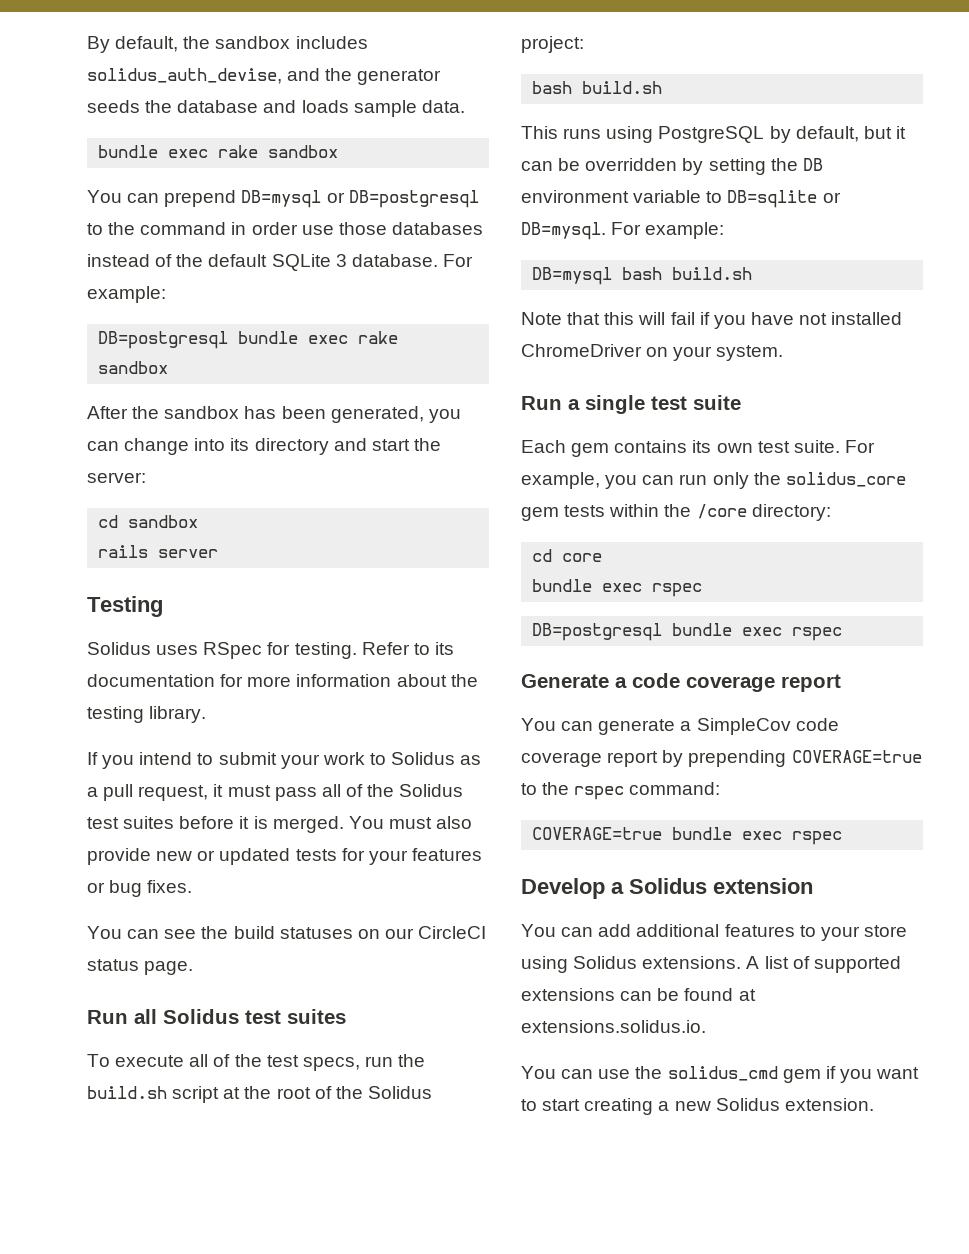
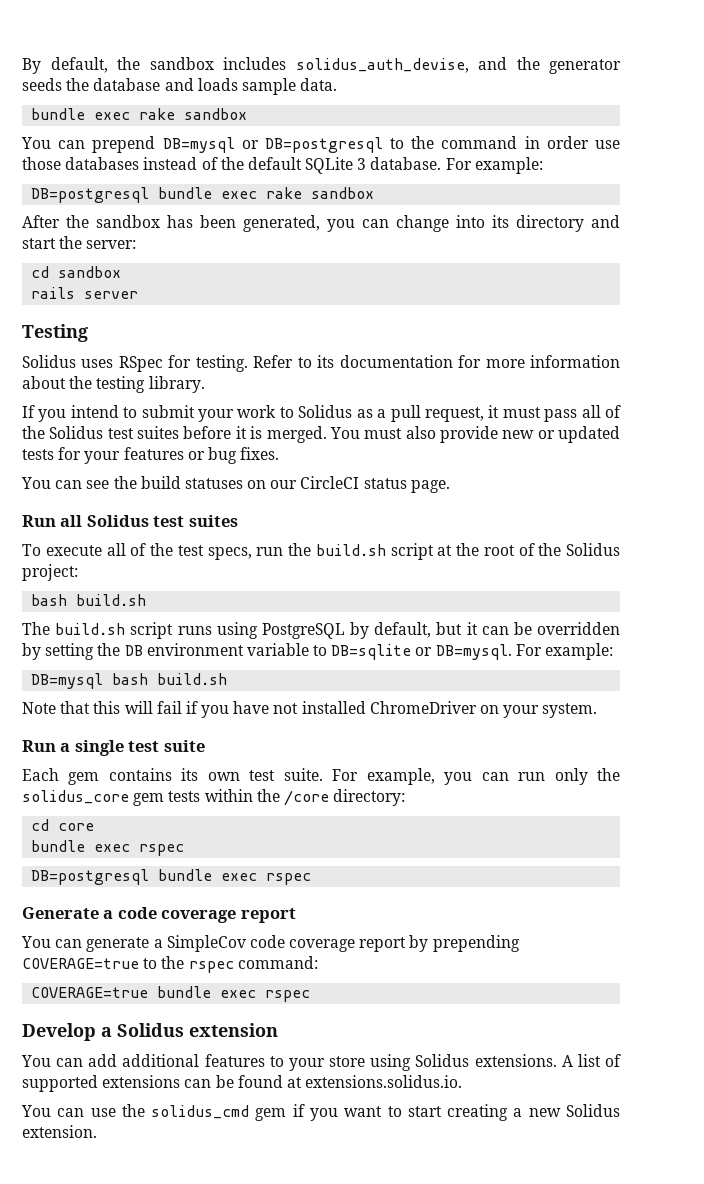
[521,126,558,139] This -> [22,622,174,639] The build.sh script

